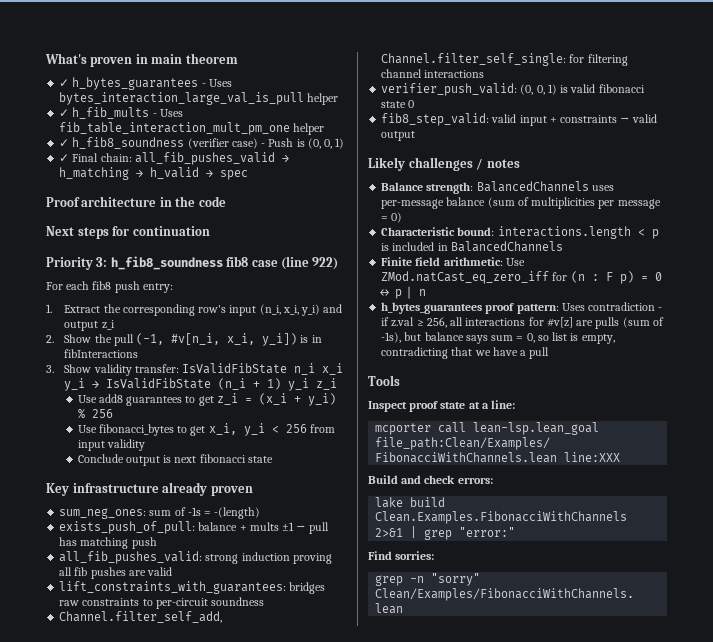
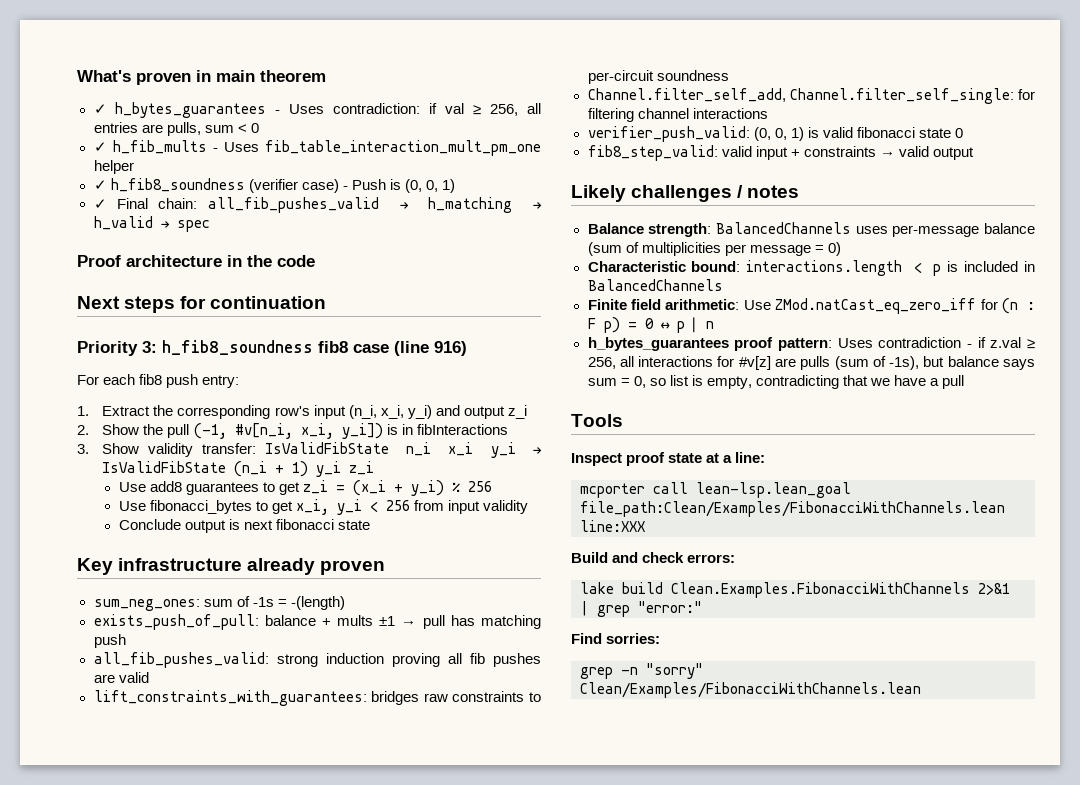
[59,92,339,105] bytes_interaction_large_val_is_pull helper -> [333,103,542,116] [93,122,259,136] contradiction: if val ≥ 256, all entries are pulls, sum < 0
[312,257,339,270] 922) -> [434,341,467,356] 916)

